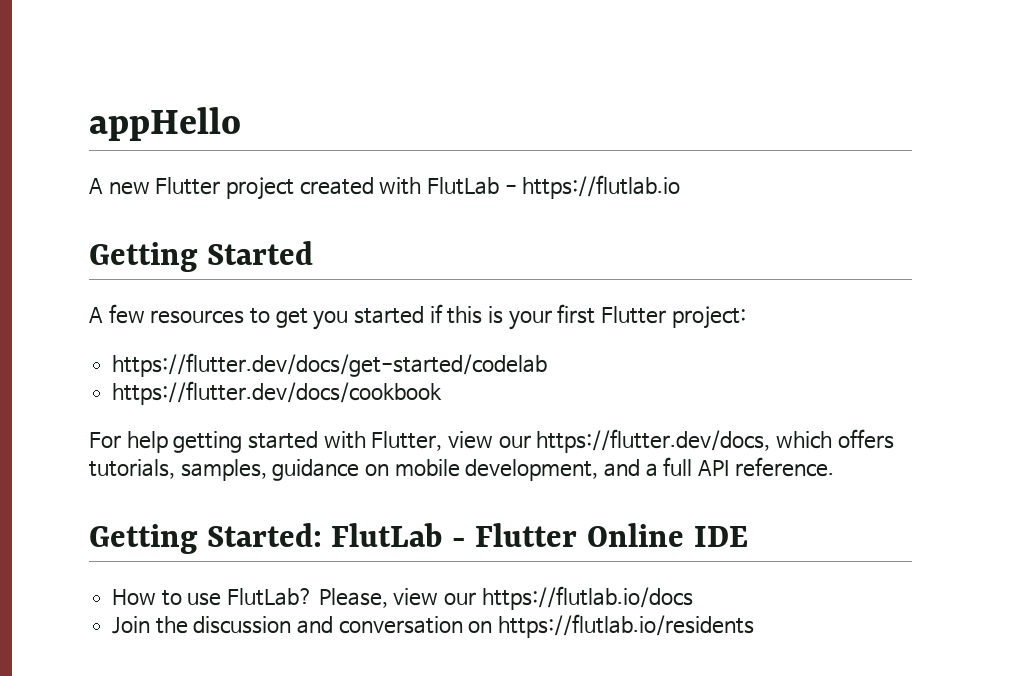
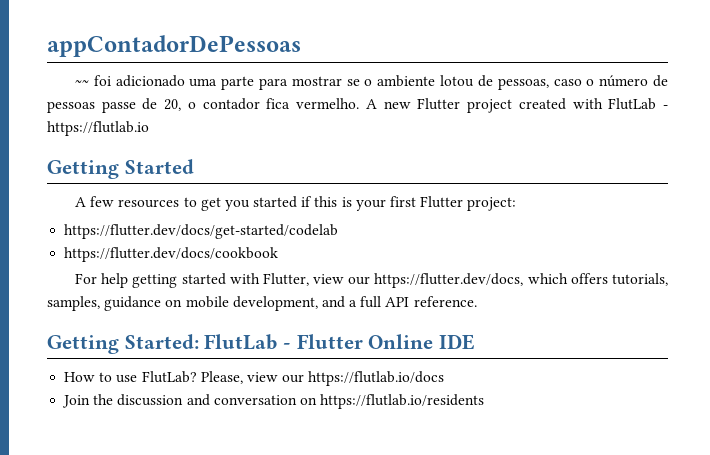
[89,107,241,141] appHello // -> [47,35,301,57] [74,75,668,90] [47,98,360,113] appContadorDePessoas // ~~ foi adicionado uma parte para mostrar se o ambiente lotou de pessoas, caso o número de pessoas passe de 20, o contador fica vermelho.

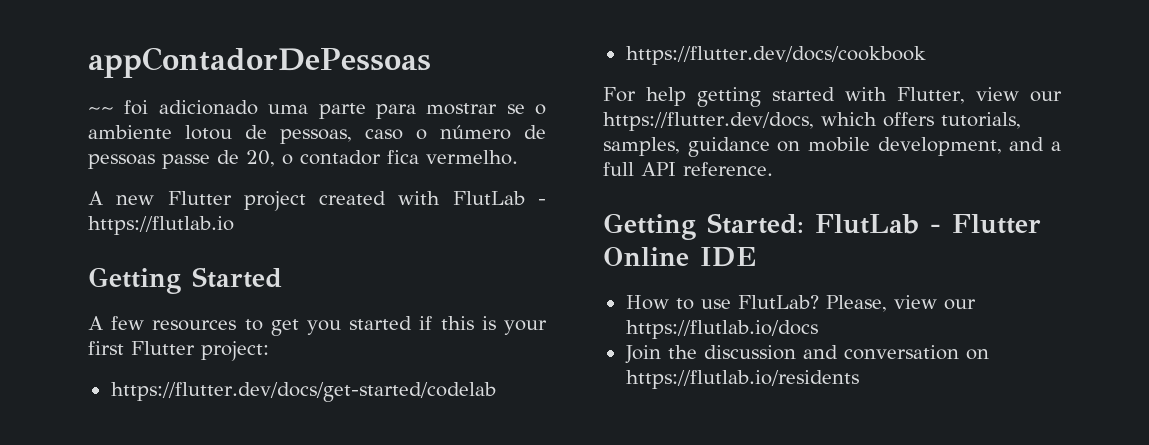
(360, 103) none -> (518, 157) //

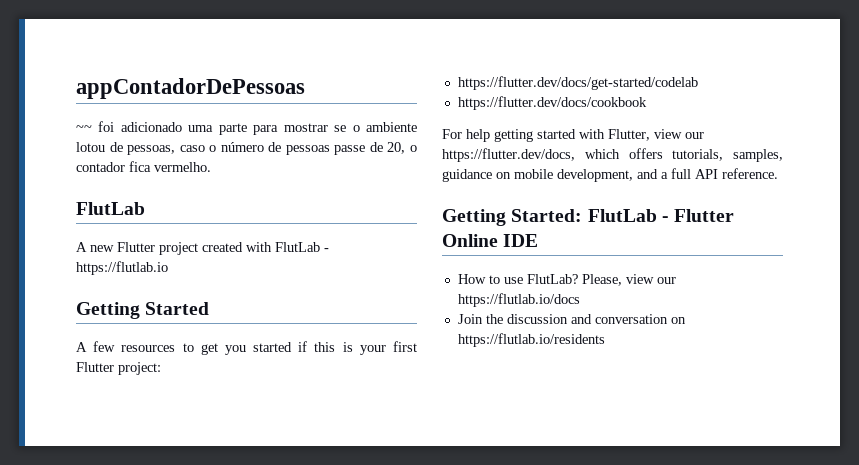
(518, 157) none -> [76,202,145,215] // FlutLab

